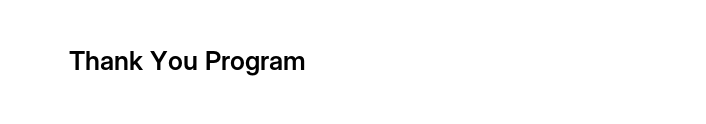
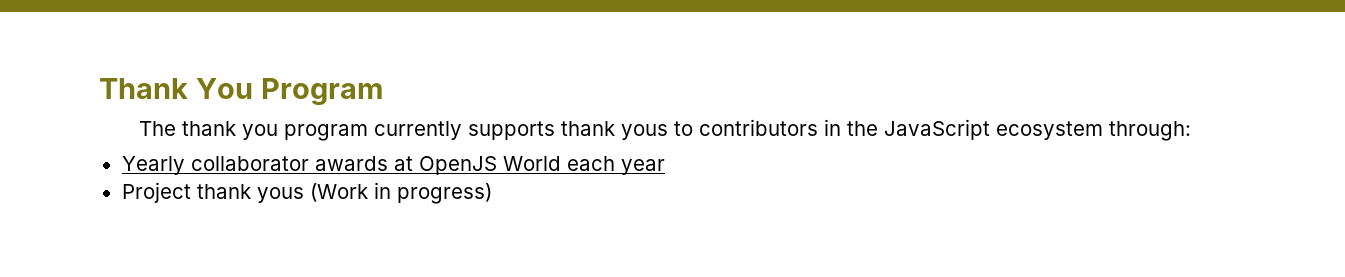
(307, 63) none -> [138,119,1191,141] [121,156,665,175] [121,182,492,204] // The thank you program currently supports thank yous to contributors in the JavaScript ecosystem through: // Yearly collaborator awards at OpenJS World each year // Project thank yous (Work in progress)

